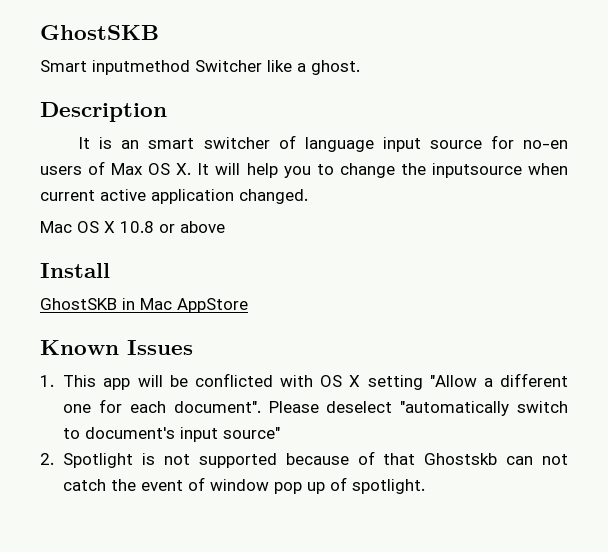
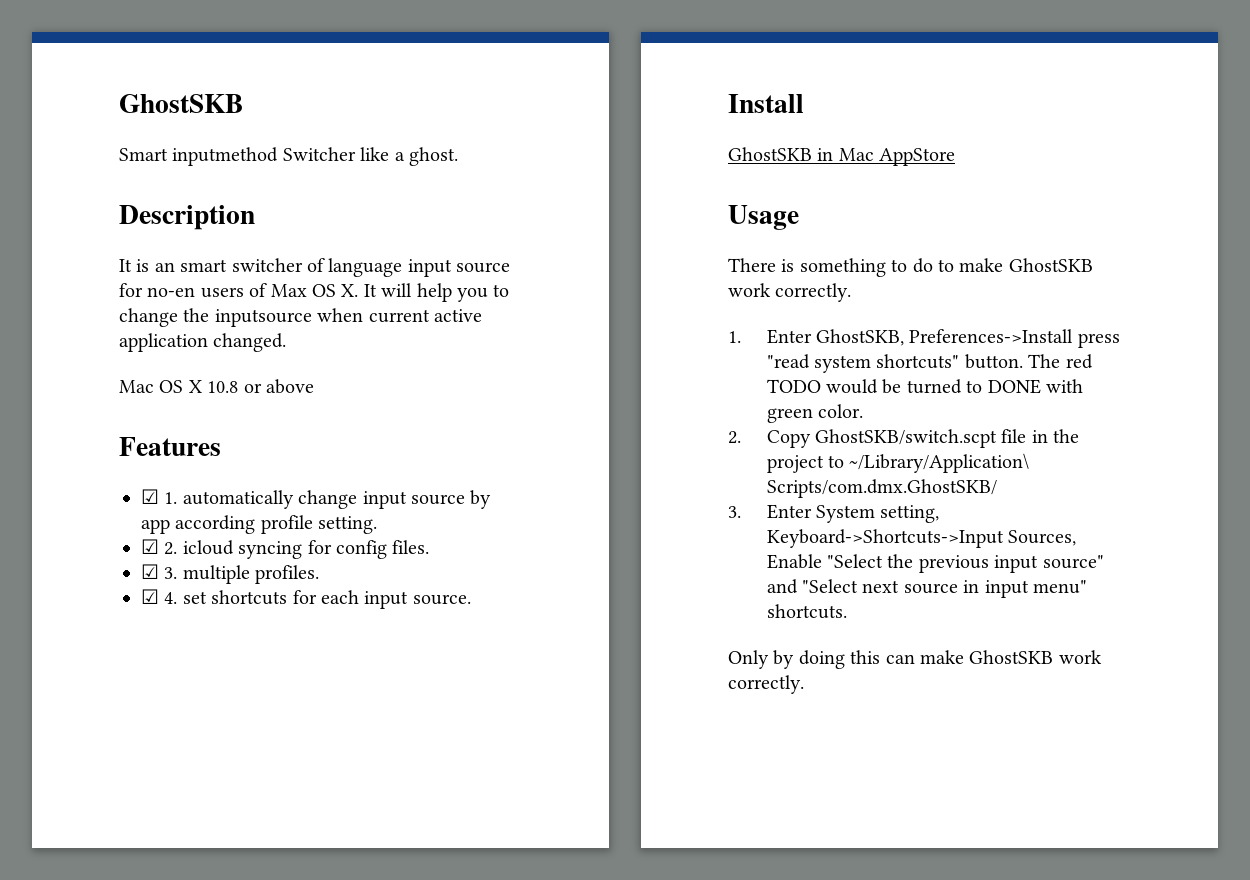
(225, 227) none -> [119,437,221,456] [141,489,492,509] [141,515,378,534] [141,539,430,559] [141,564,320,584] [141,589,471,609] // Features // ☑ 1. automatically change input source by app according profile setting. // ☑ 2. icloud syncing for config files. // ☑ 3. multiple profiles. // ☑ 4. set shortcuts for each input source.
[40,340,193,355] [40,373,568,390] [63,399,568,416] [63,427,281,442] [40,451,568,468] [63,477,426,494] Known Issues // 1. This app will be conflicted with OS X setting "Allow a different one for each document". Please deselect "automatically switch to document's input source" // 2. Spotlight is not supported because of that Ghostskb can not catch the event of window pop up of spotlight. -> [728,205,799,230] [728,258,1093,277] [728,283,852,302] [728,329,1120,348] [766,354,1093,373] [766,379,1084,394] [766,404,864,423] [728,429,1080,448] [766,453,1030,473] [766,479,997,498] [728,504,940,523] [766,529,1077,548] [766,554,1104,573] [766,579,1088,598] [766,604,847,619] [728,650,1102,669] [728,675,804,694] Usage // There is something to do to make GhostSKB work correctly. // 1. Enter GhostSKB, Preferences->Install press "read system shortcuts" button. The red TODO would be turned to DONE with green color. // 2. Copy GhostSKB/switch.scpt file in the project to ~/Library/Application\ Scripts/com.dmx.GhostSKB/ // 3. Enter System setting, Keyboard->Shortcuts->Input Sources, Enable "Select the previous input source" and "Select next source in input menu" shortcuts. // Only by doing this can make GhostSKB work correctly.

